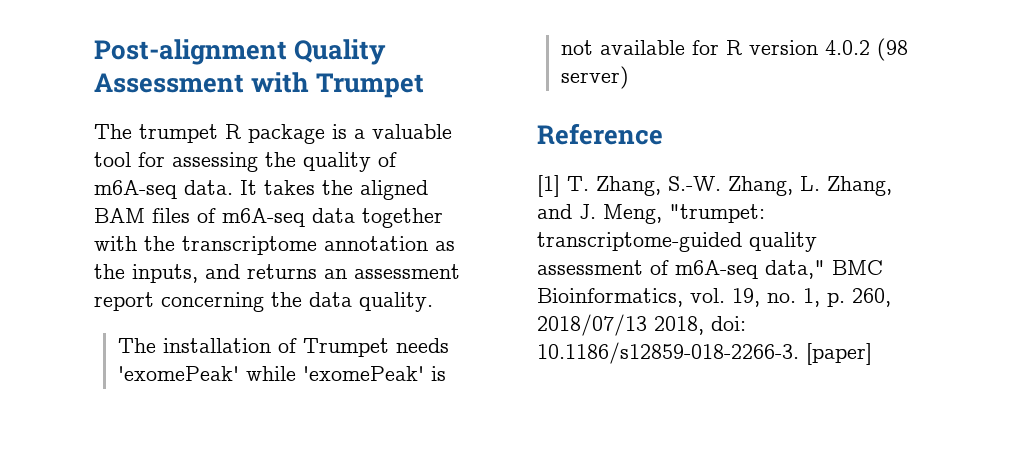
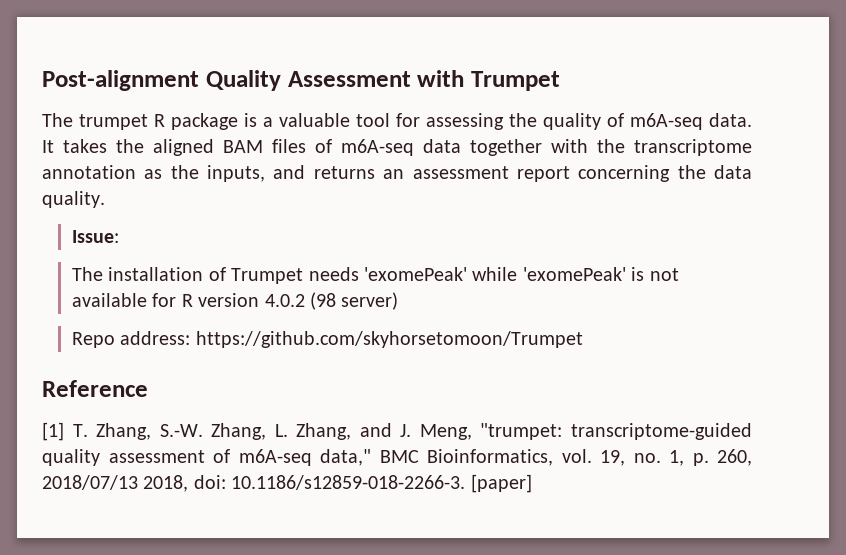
(433, 302) none -> [72,230,120,243] // Issue:
(630, 77) none -> [72,331,583,348] // Repo address: https://github.com/skyhorsetomoon/Trumpet

